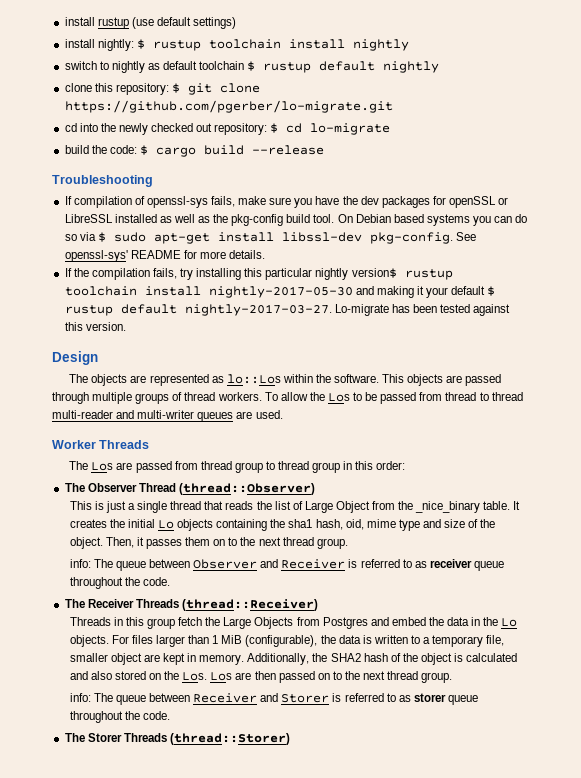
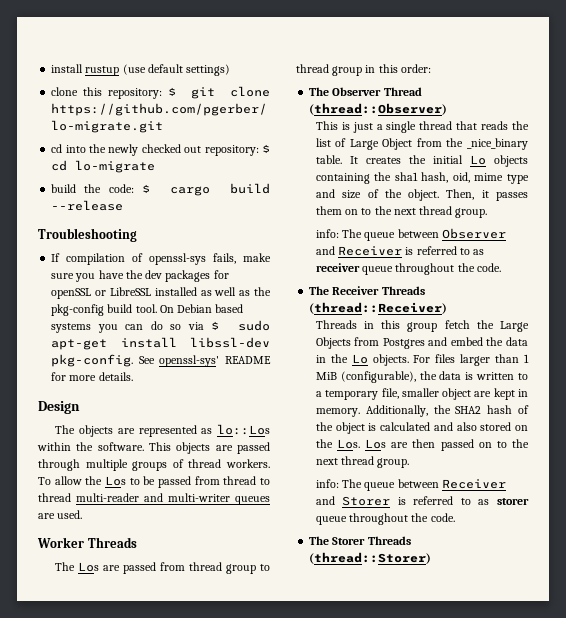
[64,39,409,51] [64,61,440,73] // install nightly: $ rustup toolchain install nightly // switch to nightly as default toolchain $ rustup default nightly -> (231, 70) none
[64,268,453,280] [64,286,496,298] [64,304,511,316] [64,322,126,331] // If the compilation fails, try installing this particular nightly version$ rustup toolchain install nightly-2017-05-30 and making it your default $ rustup default nightly-2017-03-27. Lo-migrate has been tested against this version. -> (133, 376) none

